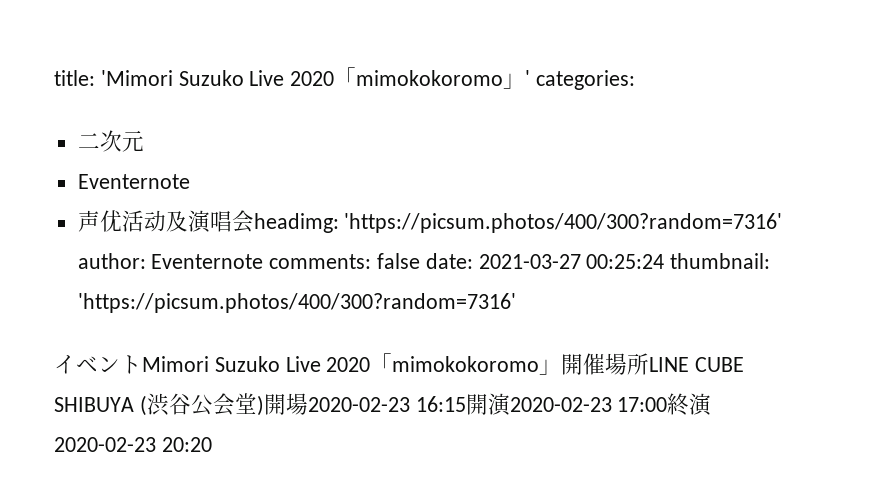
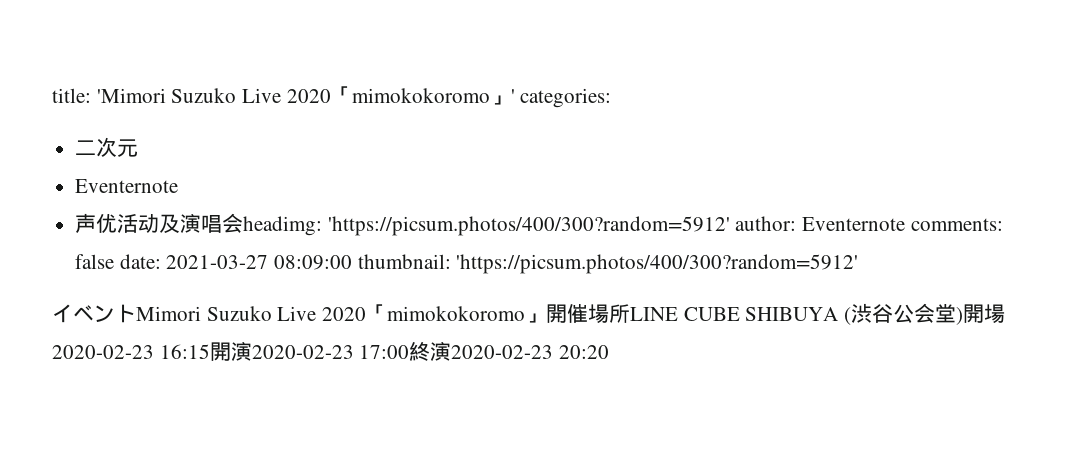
[344,213,783,233] 'https://picsum.photos/400/300?random=7316' -> [327,216,730,236] 'https://picsum.photos/400/300?random=5912'
[586,253,771,269] [77,293,516,313] 00:25:24 thumbnail: 'https://picsum.photos/400/300?random=7316' -> [274,254,859,274] 08:09:00 thumbnail: 'https://picsum.photos/400/300?random=5912'

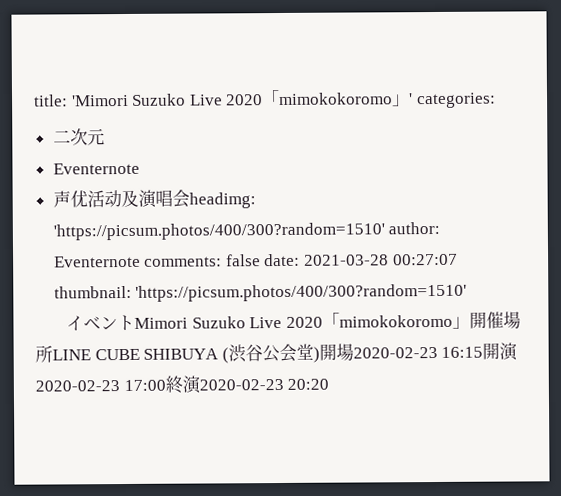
[327,216,730,236] 'https://picsum.photos/400/300?random=5912' -> [52,222,385,241] 'https://picsum.photos/400/300?random=1510'
[166,254,859,274] 2021-03-27 08:09:00 thumbnail: 'https://picsum.photos/400/300?random=5912' -> [304,253,458,266] [53,283,468,302] 2021-03-28 00:27:07 thumbnail: 'https://picsum.photos/400/300?random=1510'

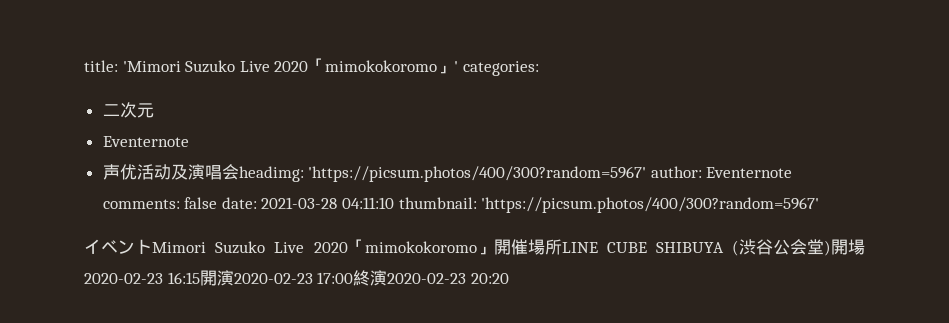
[52,222,385,241] 'https://picsum.photos/400/300?random=1510' -> [308,166,647,182] 'https://picsum.photos/400/300?random=5967'
[392,253,458,266] [53,283,468,302] 00:27:07 thumbnail: 'https://picsum.photos/400/300?random=1510' -> [342,197,820,213] 04:11:10 thumbnail: 'https://picsum.photos/400/300?random=5967'

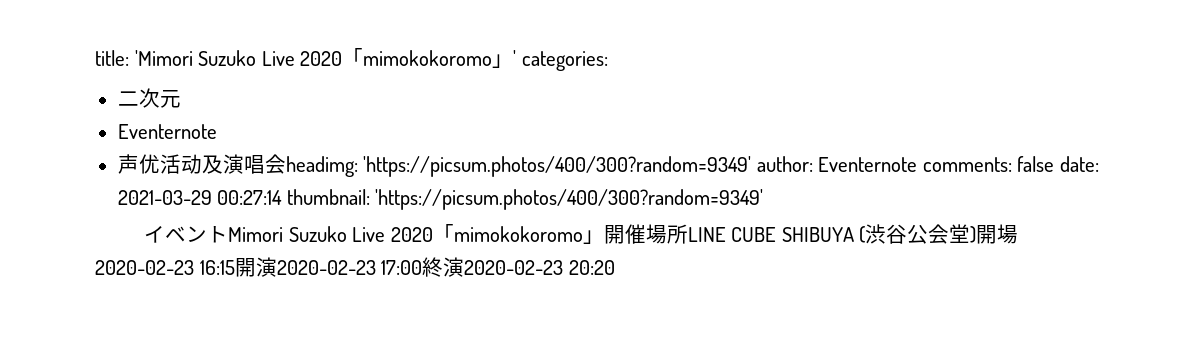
[308,166,647,182] 'https://picsum.photos/400/300?random=5967' -> [363,156,752,177] 'https://picsum.photos/400/300?random=9349'
[261,197,820,213] 2021-03-28 04:11:10 thumbnail: 'https://picsum.photos/400/300?random=5967' -> [117,189,764,210] 2021-03-29 00:27:14 thumbnail: 'https://picsum.photos/400/300?random=9349'

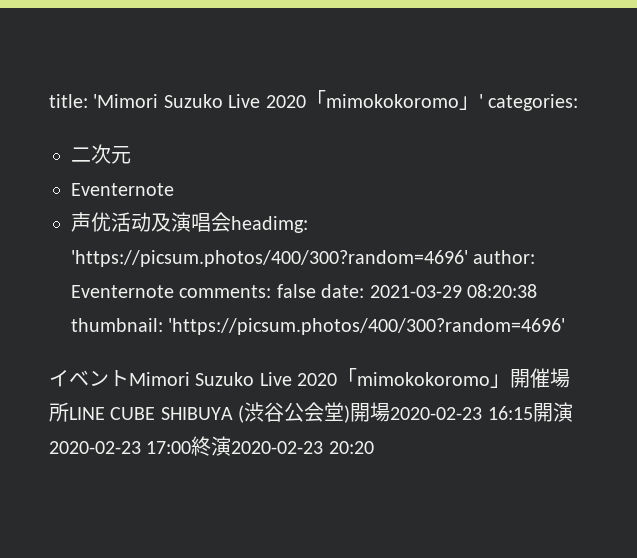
[363,156,752,177] 'https://picsum.photos/400/300?random=9349' -> [71,250,468,267] 'https://picsum.photos/400/300?random=4696'
[217,189,764,210] 00:27:14 thumbnail: 'https://picsum.photos/400/300?random=9349' -> [466,284,537,298] [71,318,566,335] 08:20:38 thumbnail: 'https://picsum.photos/400/300?random=4696'

